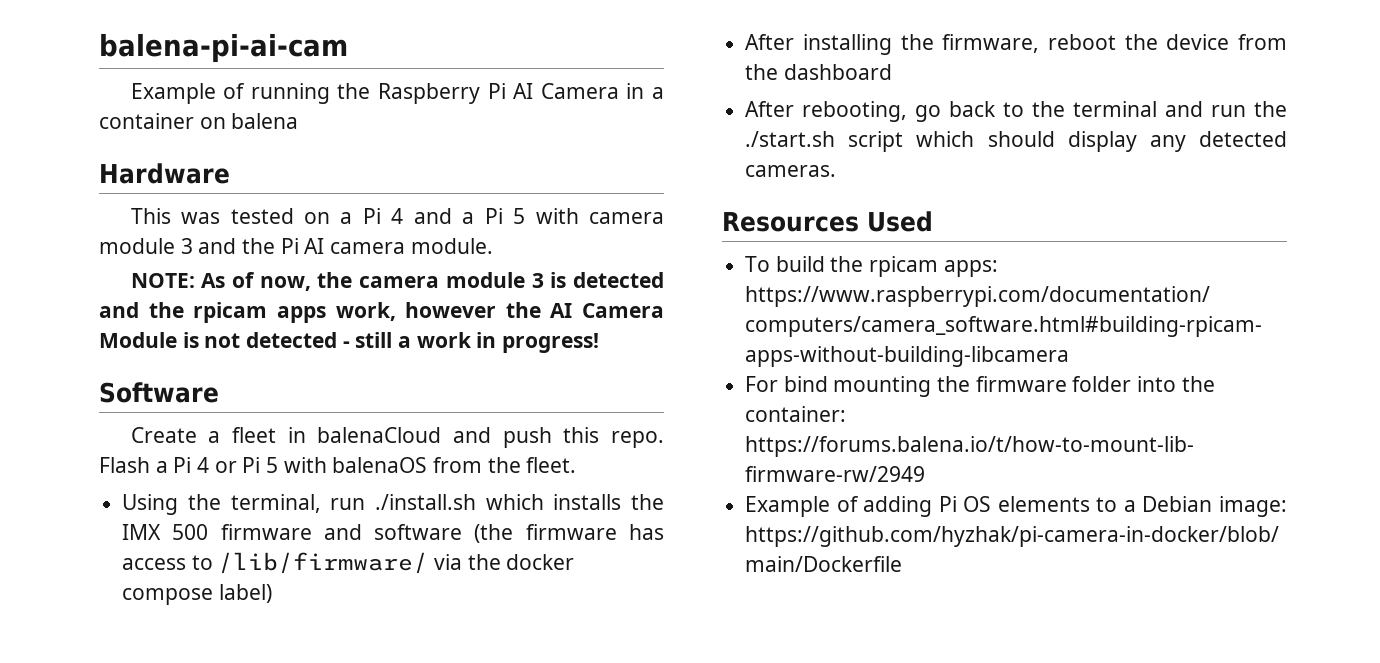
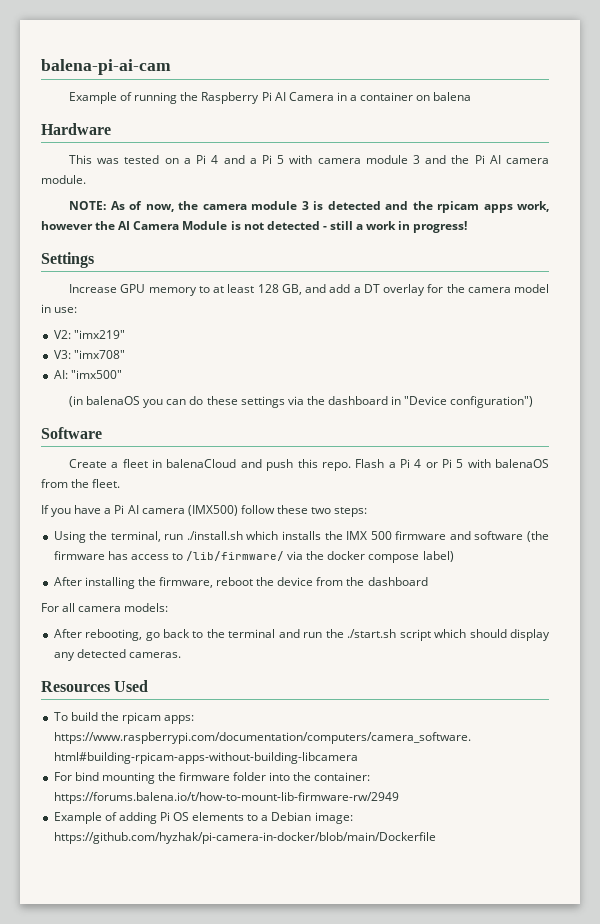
(600, 343) none -> [41,252,94,268] [69,284,550,296] [41,304,78,313] [53,330,125,339] [53,350,125,359] [53,370,122,379] [69,396,534,408] // Settings // Increase GPU memory to at least 128 GB, and add a DT overlay for the camera model in use: // V2: "imx219" // V3: "imx708" // AI: "imx500" // (in balenaOS you can do these settings via the dashboard in "Device configuration")
(577, 465) none -> [41,505,368,517] // If you have a Pi AI camera (IMX500) follow these two steps:
(892, 72) none -> [41,603,169,612] // For all camera models:

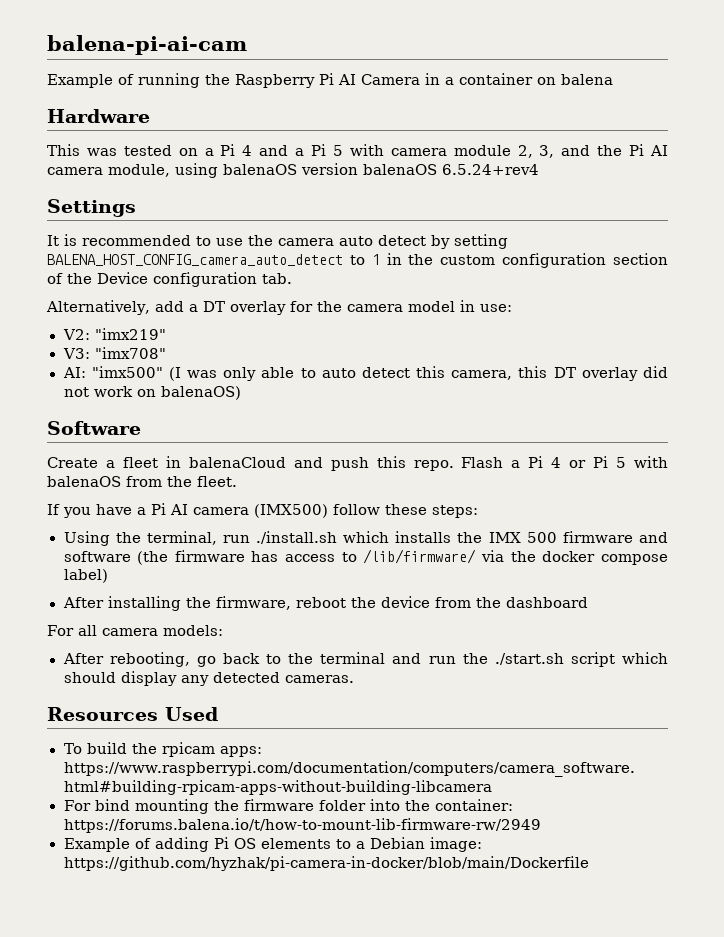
[412,155,420,164] 3 -> [517,145,555,158] 2, 3,
[41,175,86,184] [69,201,549,213] [41,221,468,233] [41,252,94,268] [69,284,327,296] module. // NOTE: As of now, the camera module 3 is detected and the rpicam apps work, however the AI Camera Module is not detected - still a work in progress! // Settings // Increase GPU memory to at least 128 GB, and -> [108,163,539,178] [47,199,136,217] [47,234,508,249] [47,253,668,268] [47,272,292,287] [46,300,150,315] module, using balenaOS version balenaOS 6.5.24+rev4 // Settings // It is recommended to use the camera auto detect by setting BALENA_HOST_CONFIG_camera_auto_detect to 1 in the custom configuration section of the Device configuration tab. // Alternatively,
[69,396,534,408] // (in balenaOS you can do these settings via the dashboard in "Device configuration") -> [168,366,669,381] [63,386,241,400] (I was only able to auto detect this camera, this DT overlay did not work on balenaOS)
[311,507,332,514] two -> (427, 509) none

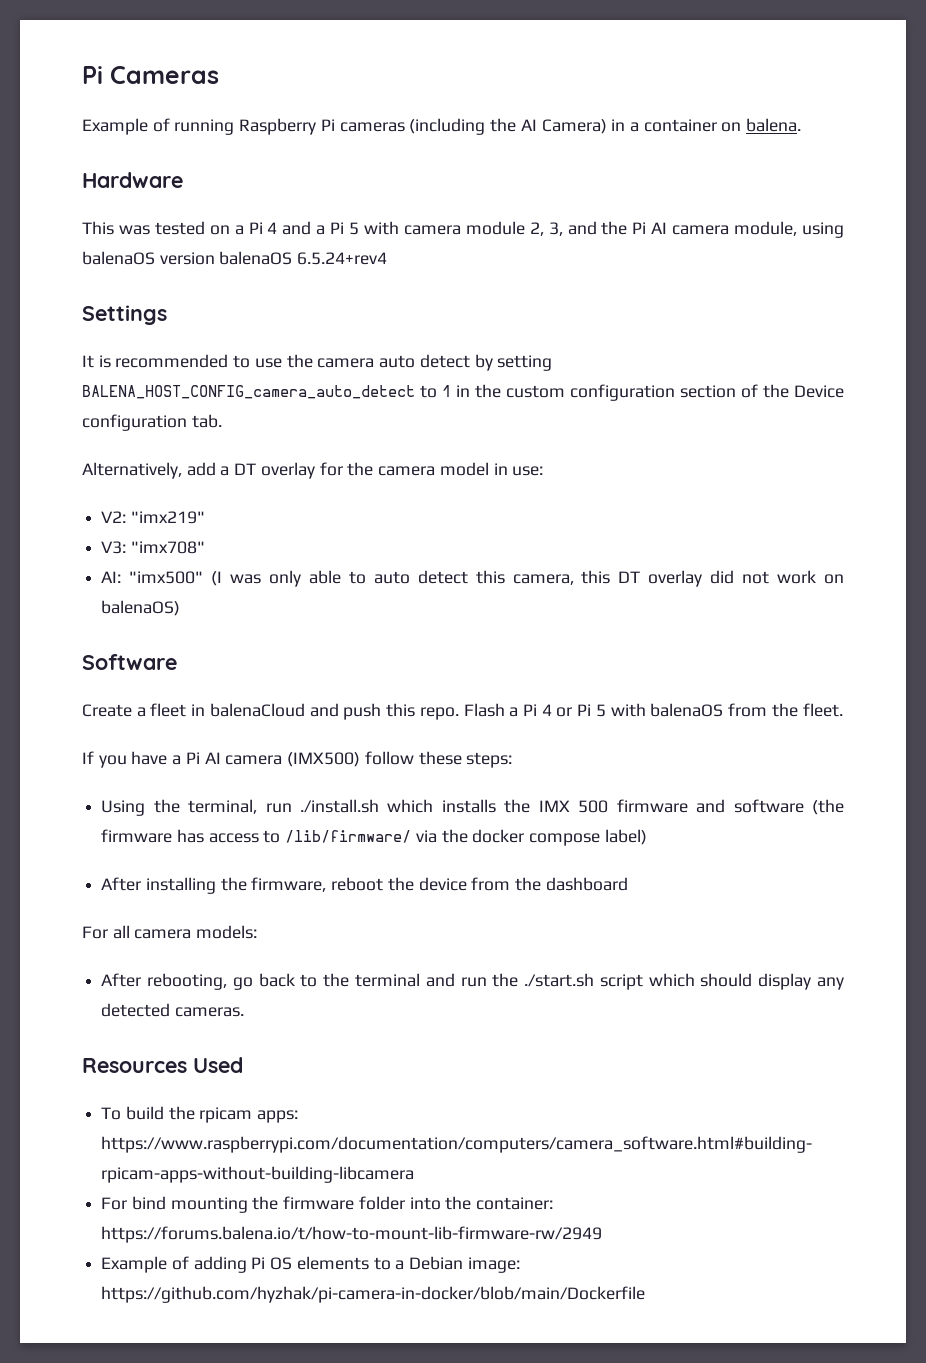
[47,35,247,55] balena-pi-ai-cam -> [82,66,219,84] Pi Cameras
[205,74,230,85] the -> (235, 127) none
[338,74,420,85] AI Camera -> [339,118,607,135] cameras (including the AI Camera)
[561,74,613,85] balena -> [746,118,802,132] balena.

